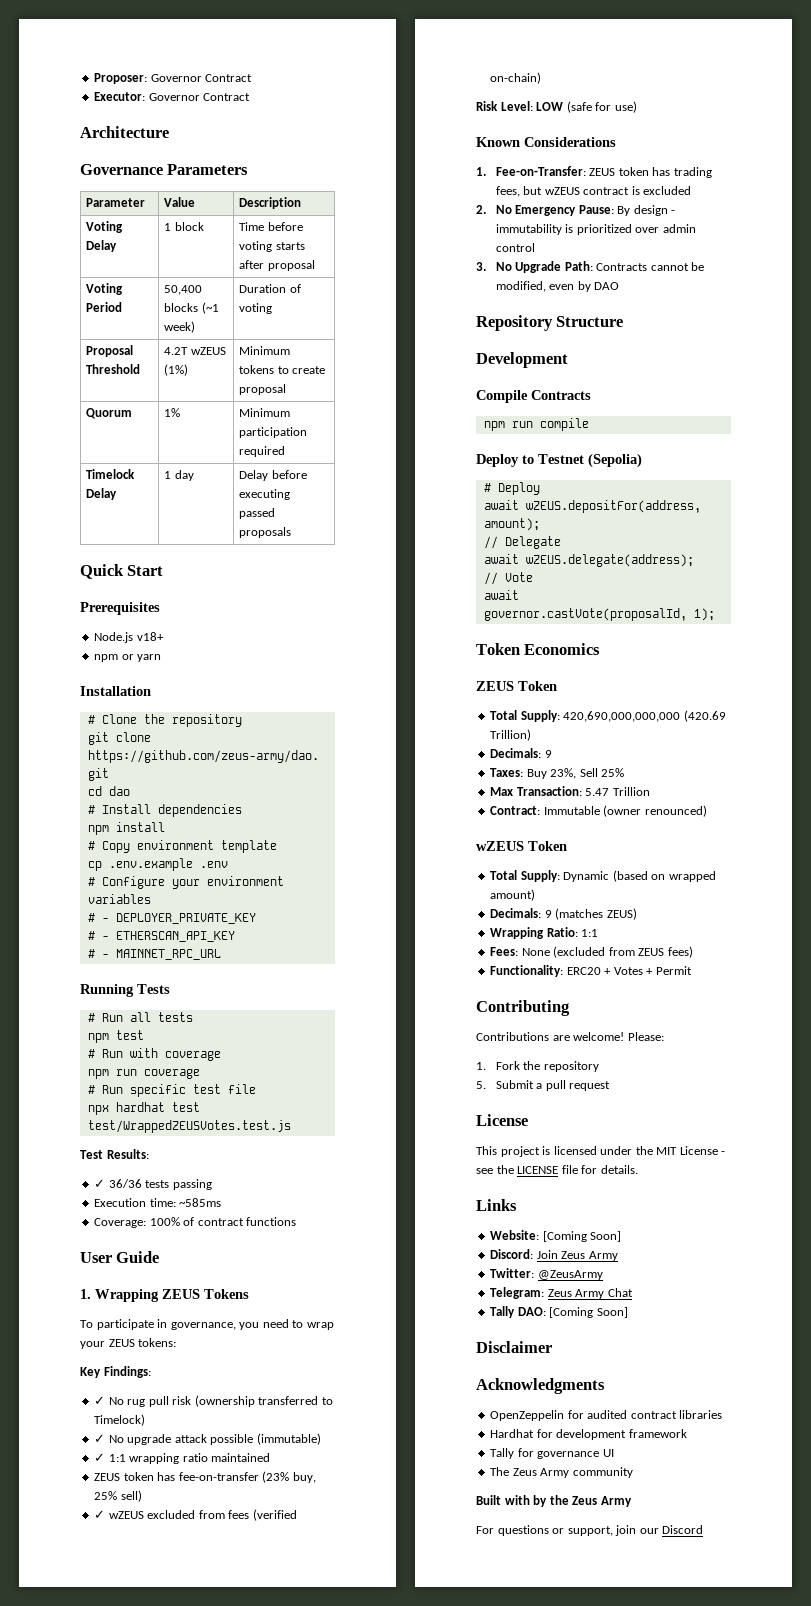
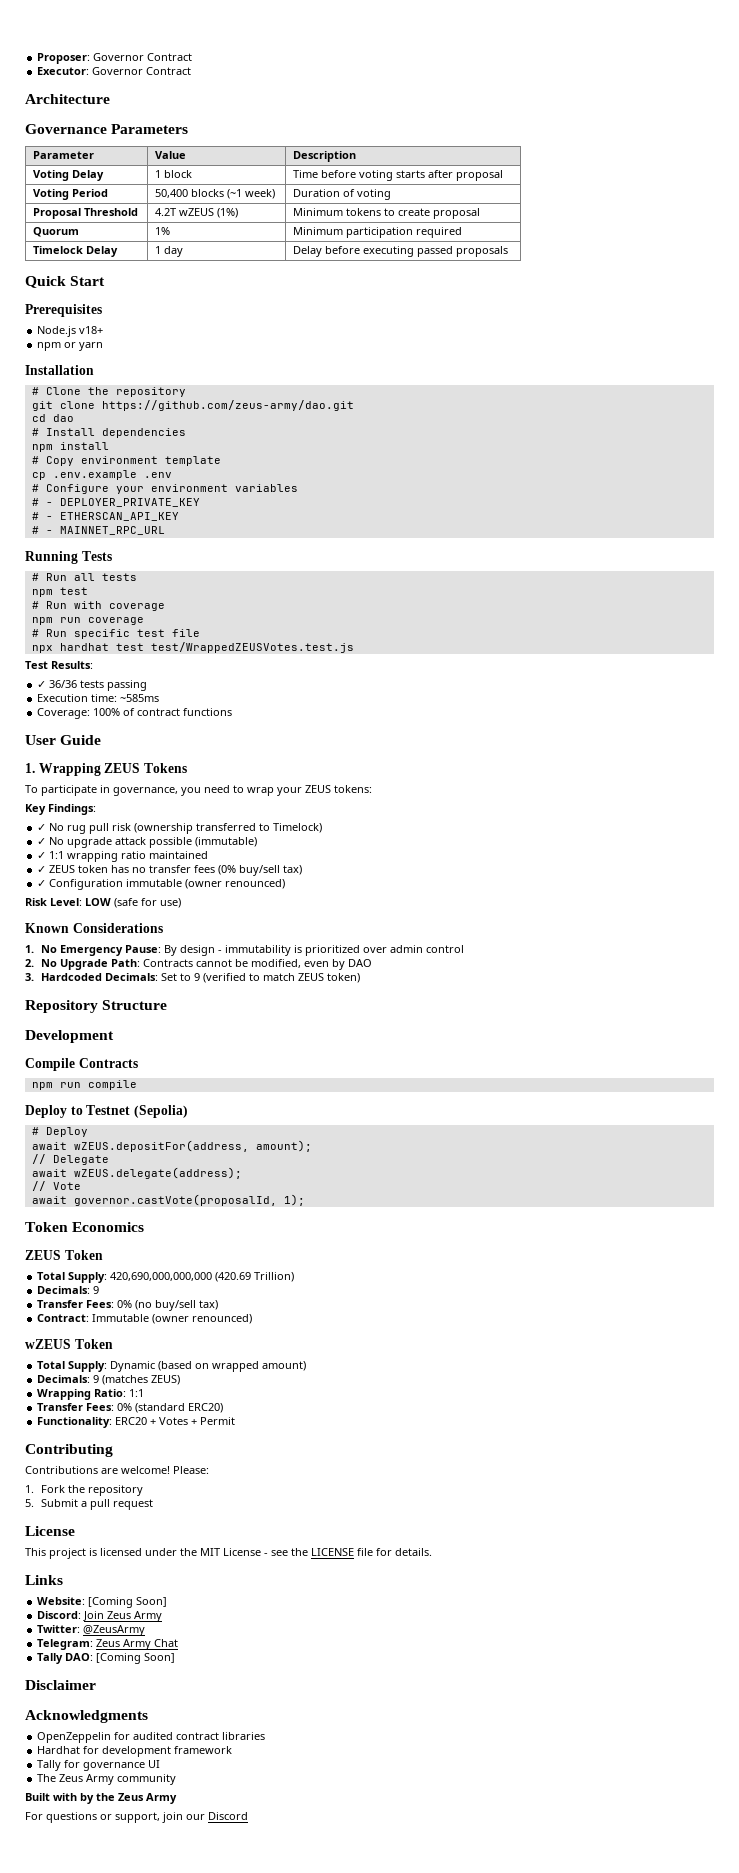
[94,1471,316,1483] [94,1490,142,1502] [94,1509,297,1521] [490,72,542,84] ZEUS token has fee-on-transfer (23% buy, 25% sell) // ✓ wZEUS excluded from fees (verified on-chain) -> [37,865,303,876] [37,879,286,890] ✓ ZEUS token has no transfer fees (0% buy/sell tax) // ✓ Configuration immutable (owner renounced)
[495,166,712,178] [495,186,692,197] [476,205,486,214] Fee-on-Transfer: ZEUS token has trading fees, but wZEUS contract is excluded // 2. -> (34, 949) none
[476,262,486,271] 3. -> [25,959,34,967] 2.
(620, 286) none -> [25,973,360,983] // 3. Hardcoded Decimals: Set to 9 (verified to match ZEUS token)
[490,768,625,779] [490,786,650,796] Taxes: Buy 23%, Sell 25% // Max Transaction: 5.47 Trillion -> [37,1300,219,1311] Transfer Fees: 0% (no buy/sell tax)
[490,946,693,958] Fees: None (excluded from ZEUS fees) -> [37,1403,224,1413] Transfer Fees: 0% (standard ERC20)

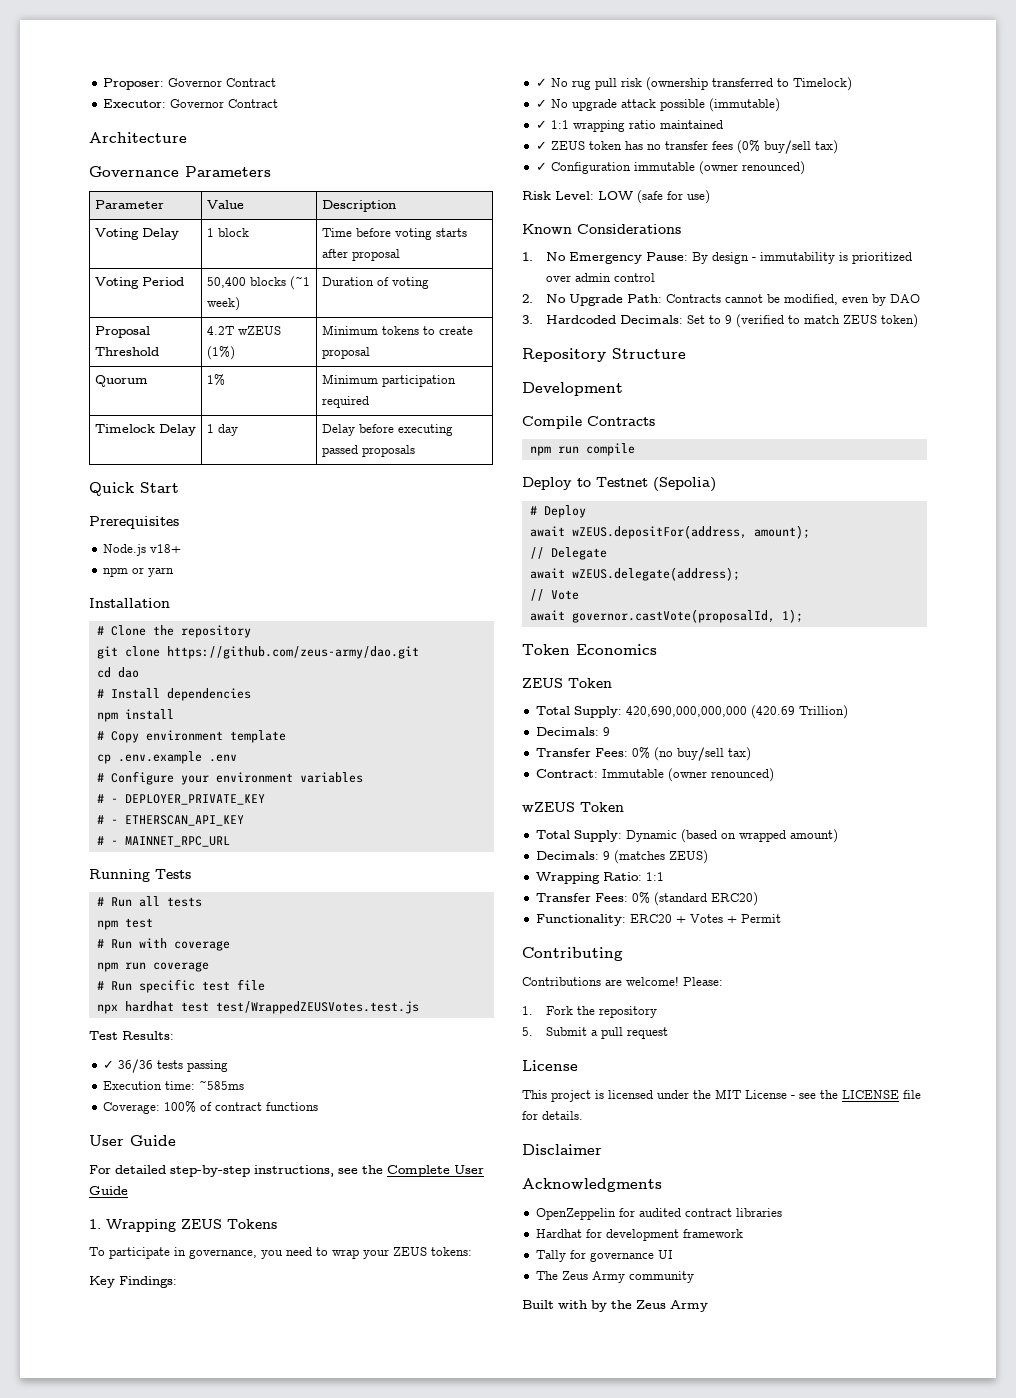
(102, 740) none -> [89,1165,484,1177] [89,1186,128,1195] // For detailed step-by-step instructions, see the Complete User Guide
[25,1575,63,1585] [37,1597,168,1608] [37,1611,163,1622] [37,1625,146,1636] [37,1639,179,1650] [37,1653,176,1664] // Links // Website: [Coming Soon] // Discord: Join Zeus Army // Twitter: @ZeusArmy // Telegram: Zeus Army Chat // Tally DAO: [Coming Soon] -> (583, 1115) none
[25,1812,248,1823] // For questions or support, join our Discord -> (708, 1306) none

